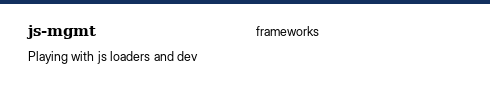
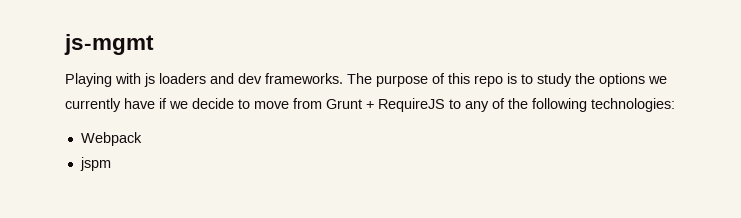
[256,26,319,36] frameworks -> [265,73,667,87] [65,98,675,112] [80,132,142,146] [79,157,111,171] frameworks. The purpose of this repo is to study the options we currently have if we decide to move from Grunt + RequireJS to any of the following technologies: // Webpack // jspm

